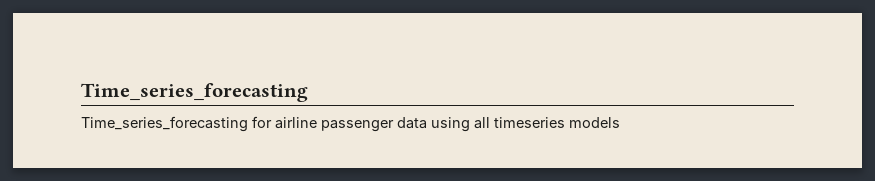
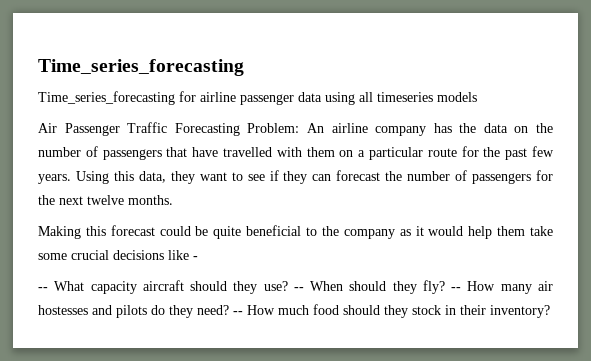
(620, 122) none -> [38,122,553,136] [38,146,555,160] [38,170,553,184] [38,195,173,205] [38,225,554,239] [38,250,198,260] [38,280,553,294] [38,304,550,318] // Air Passenger Traffic Forecasting Problem: An airline company has the data on the number of passengers that have travelled with them on a particular route for the past few years. Using this data, they want to see if they can forecast the number of passengers for the next twelve months. // Making this forecast could be quite beneficial to the company as it would help them take some crucial decisions like - // -- What capacity aircraft should they use? -- When should they fly? -- How many air hostesses and pilots do they need? -- How much food should they stock in their inventory?

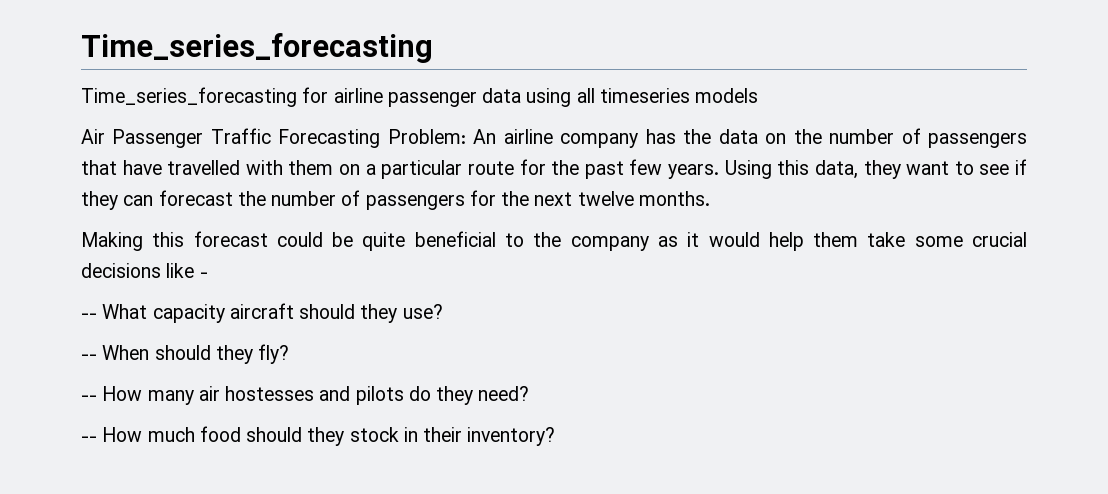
(288, 286) none -> (443, 311) //
(445, 287) none -> (290, 354) //
(229, 310) none -> (530, 393) //

